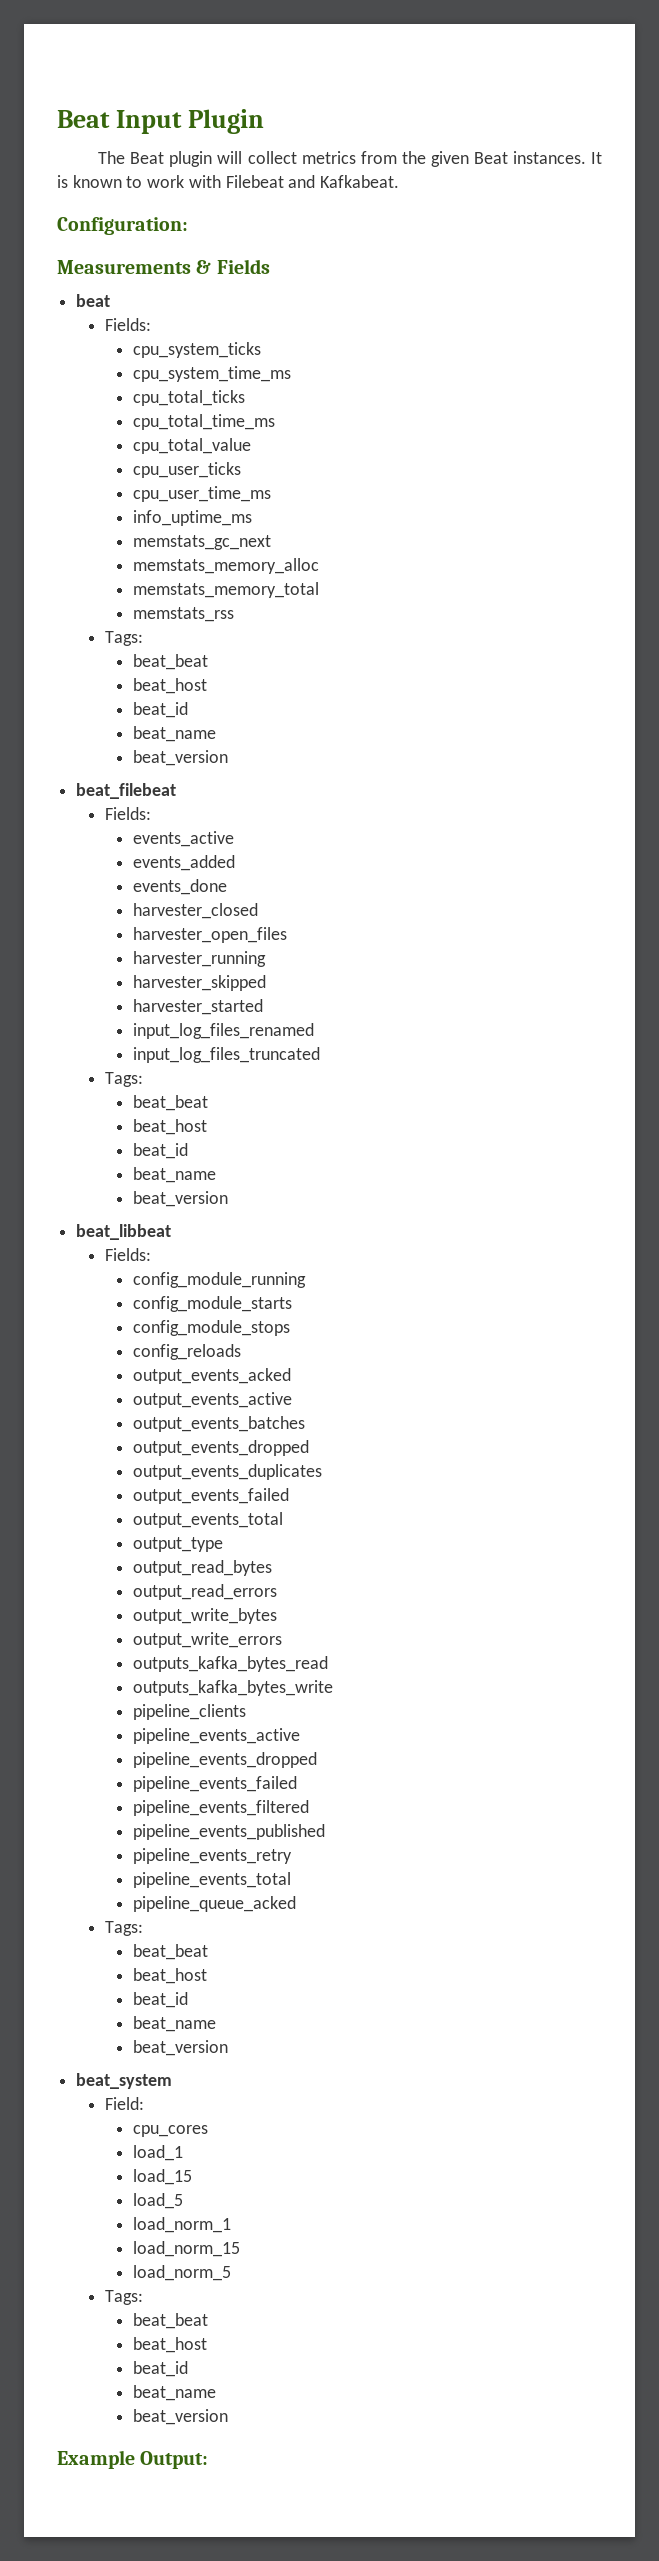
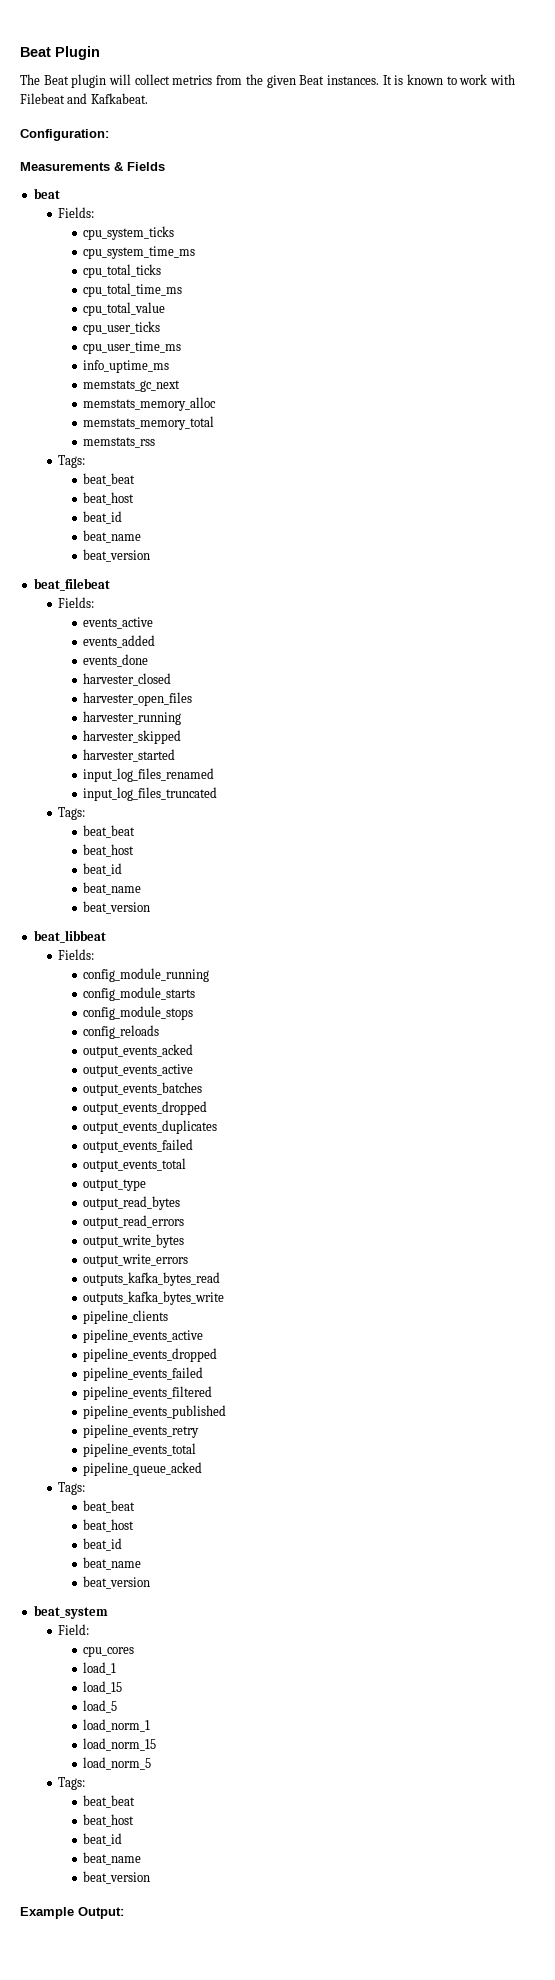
[57,110,183,134] Beat Input -> [20,47,51,57] Beat

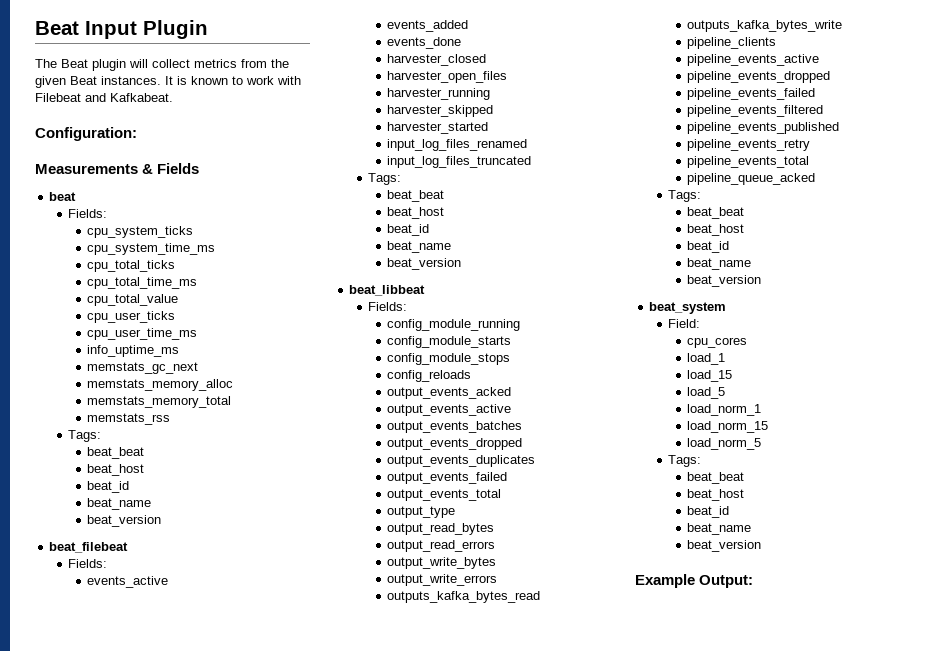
[20,47,51,57] Beat -> [35,21,137,39] Beat Input

